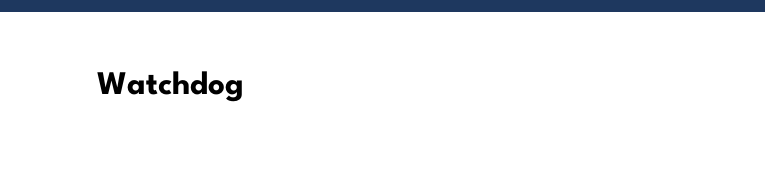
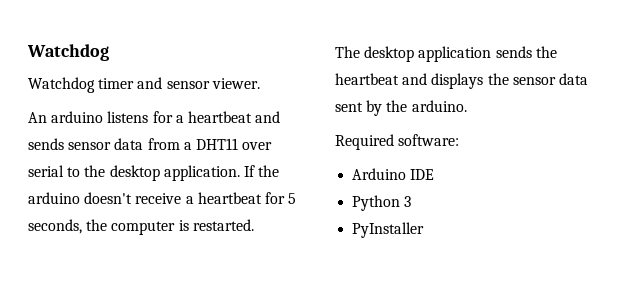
[97,71,244,102] Watchdog -> [27,44,109,61] [28,77,260,93] [28,111,281,123] [28,138,273,150] [28,165,280,181] [28,192,297,204] [28,219,254,235] [335,46,557,62] [335,73,588,89] [335,100,467,116] [335,134,460,150] [352,168,435,180] [352,195,412,211] [352,222,425,238] Watchdog // Watchdog timer and sensor viewer. // An arduino listens for a heartbeat and sends sensor data from a DHT11 over serial to the desktop application. If the arduino doesn't receive a heartbeat for 5 seconds, the computer is restarted. // The desktop application sends the heartbeat and displays the sensor data sent by the arduino. // Required software: // Arduino IDE // Python 3 // PyInstaller

